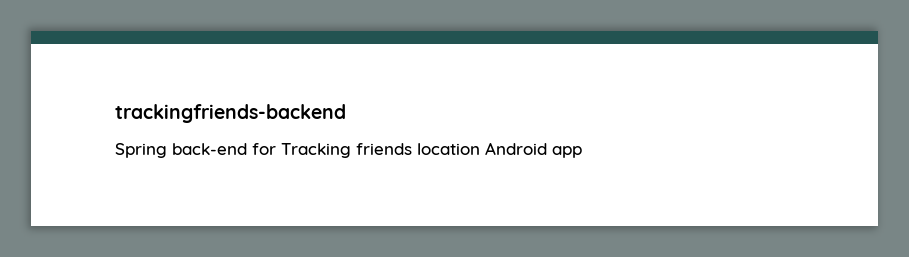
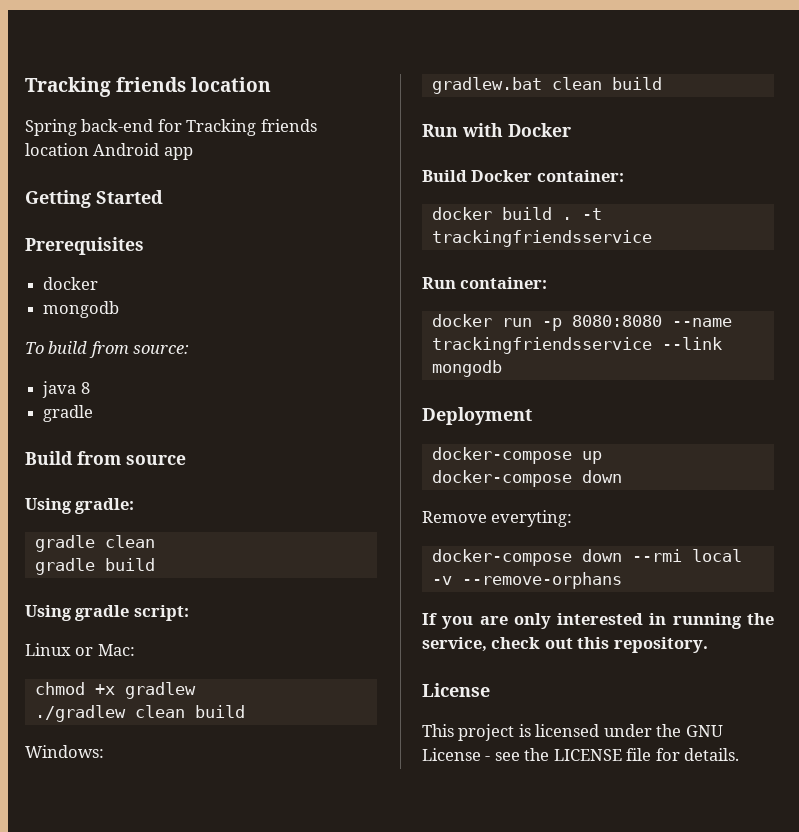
[115,104,346,123] trackingfriends-backend -> [25,77,272,97] Tracking friends location
(582, 152) none -> [25,190,163,208] [25,237,144,255] [43,277,99,290] [43,301,120,318] [25,341,190,358] [42,381,90,398] [43,405,94,422] [25,451,186,465] [25,498,135,514] [34,535,155,552] [34,558,155,575] [25,605,189,621] [25,643,135,656] [34,682,196,699] [34,705,245,722] [25,745,104,758] [431,77,662,94] [422,123,571,137] [422,170,624,182] [431,207,602,220] [431,230,652,247] [422,277,548,289] [431,314,732,331] [431,337,722,354] [431,360,502,377] [422,407,532,425] [431,447,602,464] [431,470,622,487] [422,510,573,527] [431,549,742,566] [431,572,622,589] [422,613,774,629] [422,637,708,653] [422,683,490,697] [422,724,723,741] [422,748,740,761] // Getting Started // Prerequisites // docker // mongodb // To build from source: // java 8 // gradle // Build from source // Using gradle: // gradle clean // gradle build // Using gradle script: // Linux or Mac: // chmod +x gradlew // ./gradlew clean build // Windows: // gradlew.bat clean build // Run with Docker // Build Docker container: // docker build . -t trackingfriendsservice // Run container: // docker run -p 8080:8080 --name trackingfriendsservice --link mongodb // Deployment // docker-compose up // docker-compose down // Remove everyting: // docker-compose down --rmi local -v --remove-orphans // If you are only interested in running the service, check out this repository. // License // This project is licensed under the GNU License - see the LICENSE file for details.

